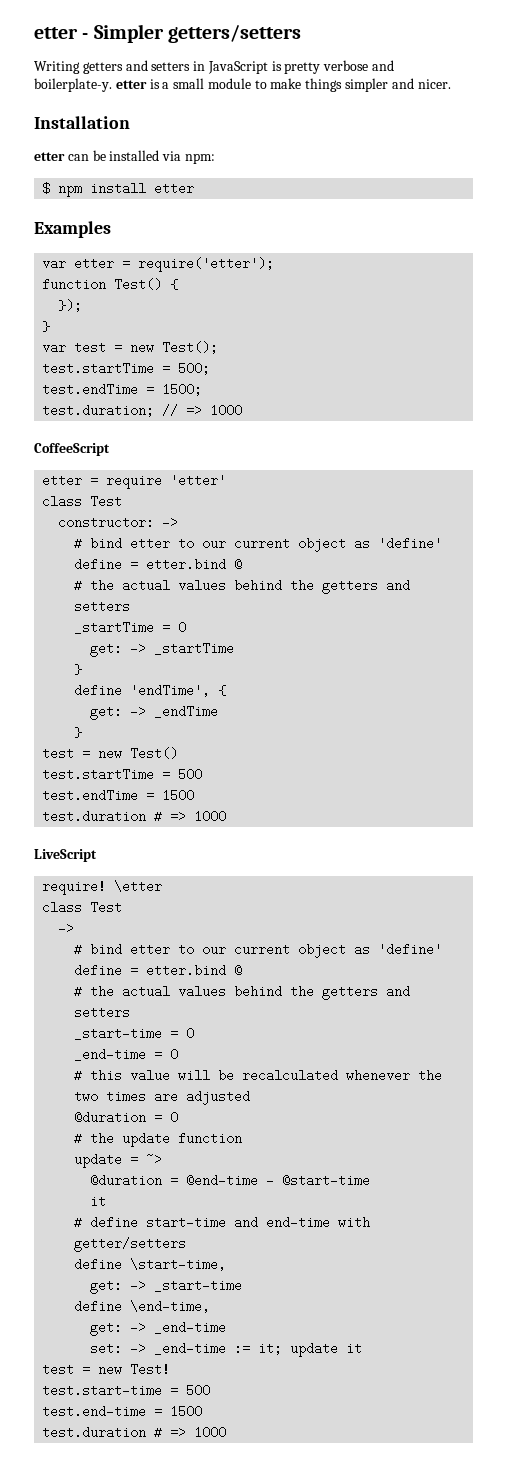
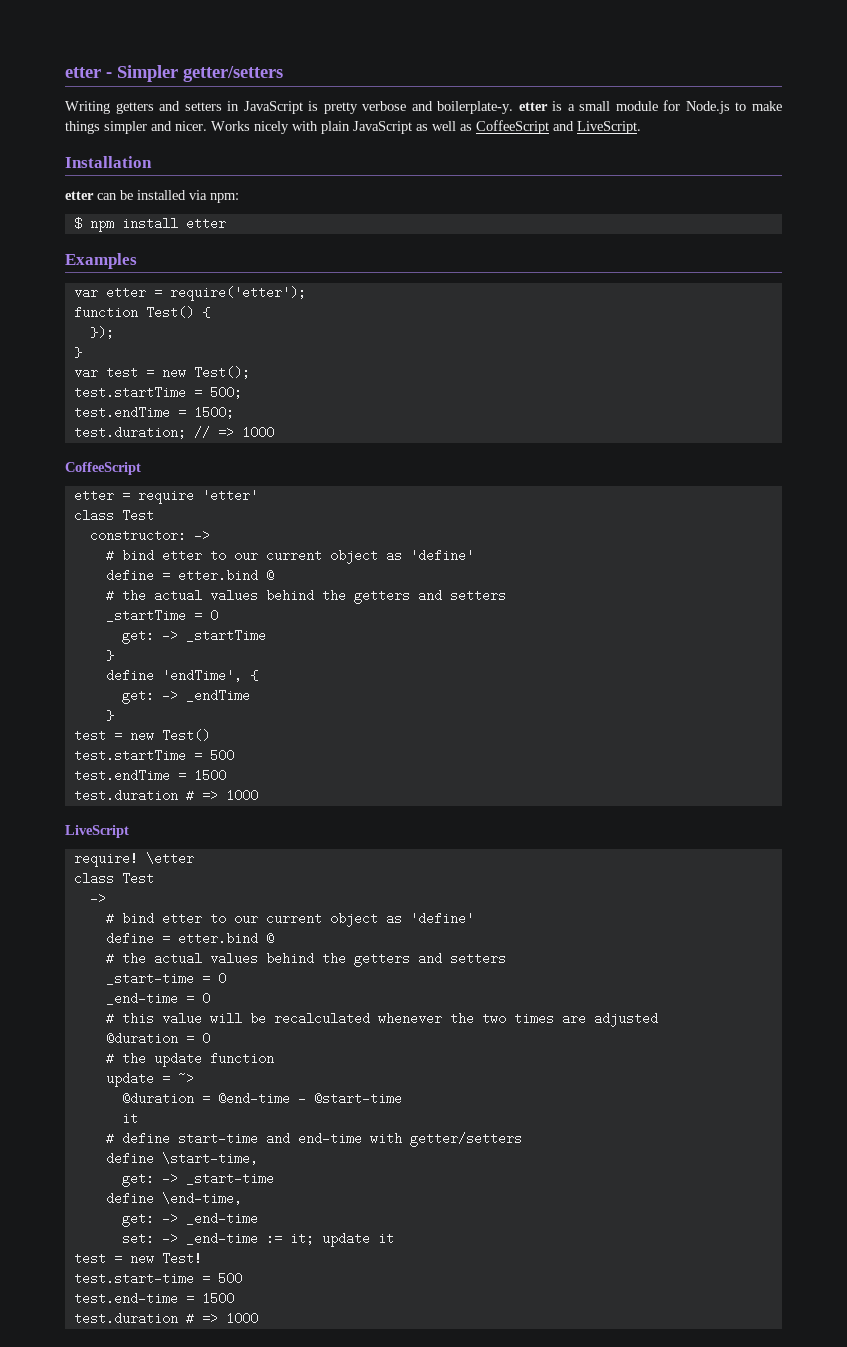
[167,25,301,43] getters/setters -> [183,66,283,82] getter/setters
(251, 83) none -> [663,100,730,114] for Node.js
(451, 84) none -> [211,120,641,134] Works nicely with plain JavaScript as well as CoffeeScript and LiveScript.

